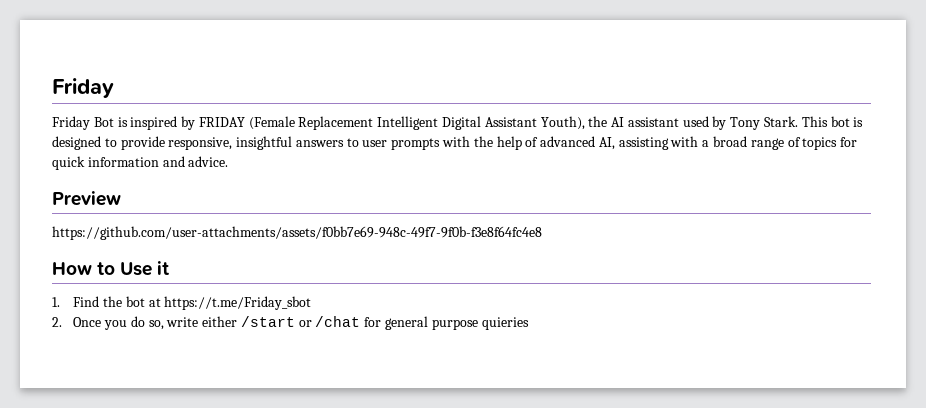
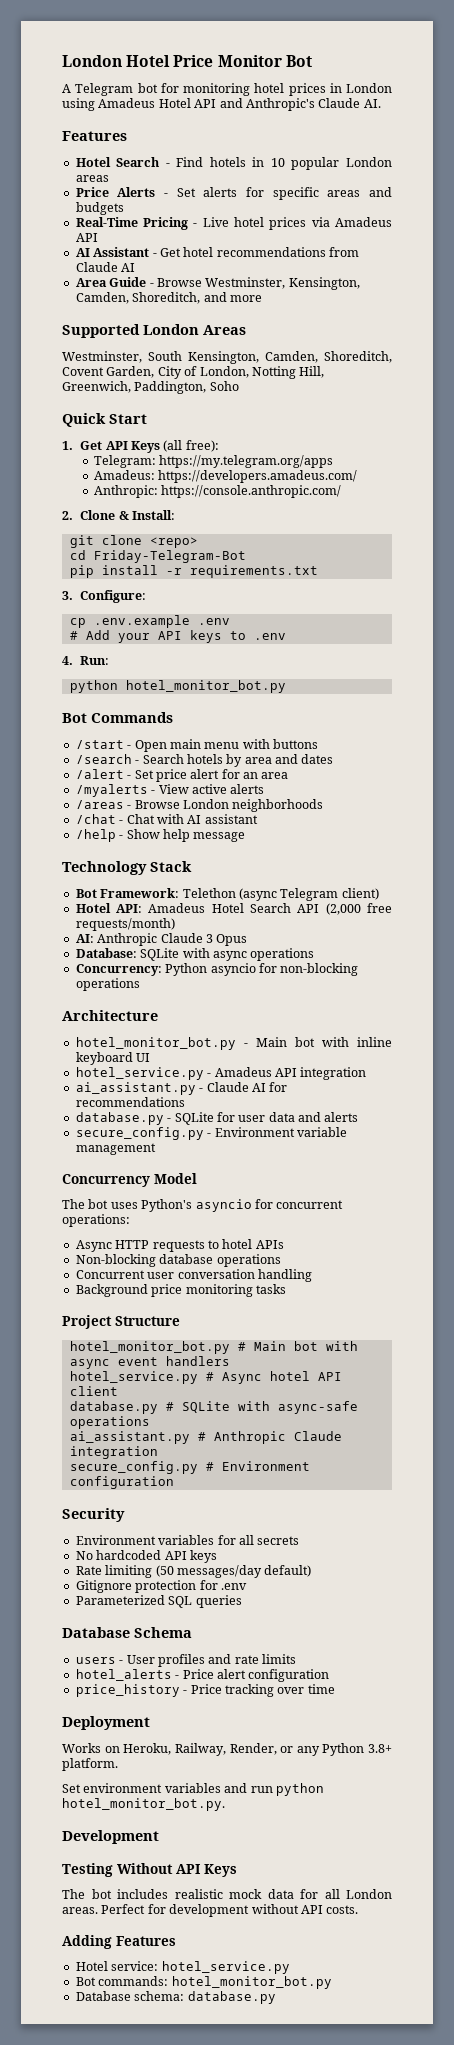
[52,78,114,98] [52,116,864,130] [52,136,858,150] [52,156,229,170] [52,191,121,206] [52,226,542,240] [52,261,170,276] [52,296,312,310] [52,316,529,330] Friday // Friday Bot is inspired by FRIDAY (Female Replacement Intelligent Digital Assistant Youth), the AI assistant used by Tony Stark. This bot is designed to provide responsive, insightful answers to user prompts with the help of advanced AI, assisting with a broad range of topics for quick information and advice. // Preview // https://github.com/user-attachments/assets/f0bb7e69-948c-49f7-9f0b-f3e8f64fc4e8 // How to Use it // 1. Find the bot at https://t.me/Friday_sbot // 2. Once you do so, write either /start or /chat for general purpose quieries -> [62,55,312,67] [62,83,392,96] [62,98,381,111] [62,131,127,141] [75,157,392,170] [75,175,109,182] [75,187,392,200] [75,202,124,215] [75,217,392,230] [75,233,98,242] [75,247,359,257] [75,262,136,272] [75,277,360,290] [75,292,262,304] [62,324,246,338] [62,351,392,364] [62,366,325,379] [62,381,239,394] [62,413,147,427] [62,440,219,453] [94,455,334,468] [94,470,358,483] [94,485,342,498] [62,510,176,520] [69,535,198,548] [69,550,246,563] [69,565,318,578] [62,590,147,603] [69,615,230,628] [69,630,286,643] [62,656,110,665] [69,680,286,693] [62,712,173,723] [75,739,318,752] [75,754,334,767] [75,769,289,782] [75,784,265,797] [75,799,324,812] [75,814,258,824] [75,829,246,842] [62,861,192,875] [75,888,379,901] [75,903,392,915] [75,918,175,931] [75,933,248,946] [75,948,315,961] [75,963,359,976] [75,978,140,991] [62,1010,158,1021] [75,1037,393,1050] [75,1052,151,1065] [75,1067,367,1080] [75,1082,288,1095] [75,1097,185,1107] [75,1112,359,1125] [75,1127,347,1140] [75,1143,156,1155] [62,1173,197,1187] [62,1199,344,1212] [62,1214,130,1227] [75,1239,284,1252] [75,1254,281,1267] [75,1269,312,1282] [75,1284,286,1297] [62,1315,180,1329] [69,1341,358,1354] [69,1356,230,1369] [69,1371,342,1384] [69,1386,118,1396] [69,1401,358,1414] [69,1416,150,1429] [69,1431,342,1444] [69,1446,158,1459] [69,1461,310,1474] [69,1476,174,1489] [62,1508,125,1522] [75,1535,300,1545] [75,1550,217,1563] [75,1565,312,1578] [75,1580,247,1593] [75,1595,242,1608] [62,1627,192,1638] [75,1654,296,1667] [75,1669,330,1682] [75,1684,335,1697] [62,1716,150,1730] [62,1743,392,1756] [62,1758,118,1771] [62,1783,324,1796] [62,1798,225,1811] [62,1830,159,1844] [62,1863,237,1877] [62,1889,392,1899] [62,1904,359,1917] [62,1935,176,1949] [75,1961,290,1974] [75,1976,332,1989] [75,1991,276,2004] London Hotel Price Monitor Bot // A Telegram bot for monitoring hotel prices in London using Amadeus Hotel API and Anthropic's Claude AI. // Features // Hotel Search - Find hotels in 10 popular London areas // Price Alerts - Set alerts for specific areas and budgets // Real-Time Pricing - Live hotel prices via Amadeus API // AI Assistant - Get hotel recommendations from Claude AI // Area Guide - Browse Westminster, Kensington, Camden, Shoreditch, and more // Supported London Areas // Westminster, South Kensington, Camden, Shoreditch, Covent Garden, City of London, Notting Hill, Greenwich, Paddington, Soho // Quick Start // 1. Get API Keys (all free): // Telegram: https://my.telegram.org/apps // Amadeus: https://developers.amadeus.com/ // Anthropic: https://console.anthropic.com/ // 2. Clone & Install: // git clone <repo> // cd Friday-Telegram-Bot // pip install -r requirements.txt // 3. Configure: // cp .env.example .env // # Add your API keys to .env // 4. Run: // python hotel_monitor_bot.py // Bot Commands // /start - Open main menu with buttons // /search - Search hotels by area and dates // /alert - Set price alert for an area // /myalerts - View active alerts // /areas - Browse London neighborhoods // /chat - Chat with AI assistant // /help - Show help message // Technology Stack // Bot Framework: Telethon (async Telegram client) // Hotel API: Amadeus Hotel Search API (2,000 free requests/month) // AI: Anthropic Claude 3 Opus // Database: SQLite with async operations // Concurrency: Python asyncio for non-blocking operations // Architecture // hotel_monitor_bot.py - Main bot with inline keyboard UI // hotel_service.py - Amadeus API integration // ai_assistant.py - Claude AI for recommendations // database.py - SQLite for user data and alerts // secure_config.py - Environment variable management // Concurrency Model // The bot uses Python's asyncio for concurrent operations: // Async HTTP requests to hotel APIs // Non-blocking database operations // Concurrent user conversation handling // Background price monitoring tasks // Project Structure // hotel_monitor_bot.py # Main bot with async event handlers // hotel_service.py # Async hotel API client // database.py # SQLite with async-safe operations // ai_assistant.py # Anthropic Claude integration // secure_config.py # Environment configuration // Security // Environment variables for all secrets // No hardcoded API keys // Rate limiting (50 messages/day default) // Gitignore protection for .env // Parameterized SQL queries // Database Schema // users - User profiles and rate limits // hotel_alerts - Price alert configuration // price_history - Price tracking over time // Deployment // Works on Heroku, Railway, Render, or any Python 3.8+ platform. // Set environment variables and run python hotel_monitor_bot.py. // Development // Testing Without API Keys // The bot includes realistic mock data for all London areas. Perfect for development without API costs. // Adding Features // Hotel service: hotel_service.py // Bot commands: hotel_monitor_bot.py // Database schema: database.py

